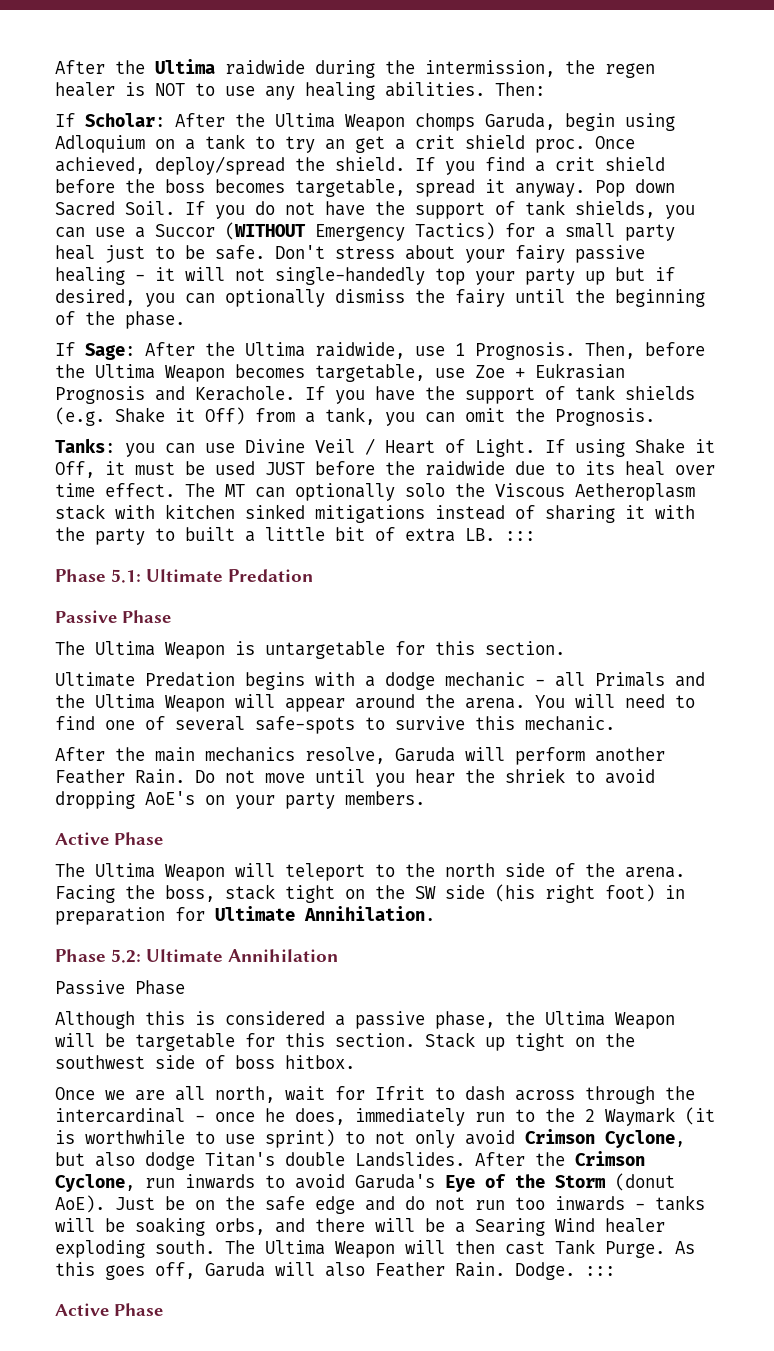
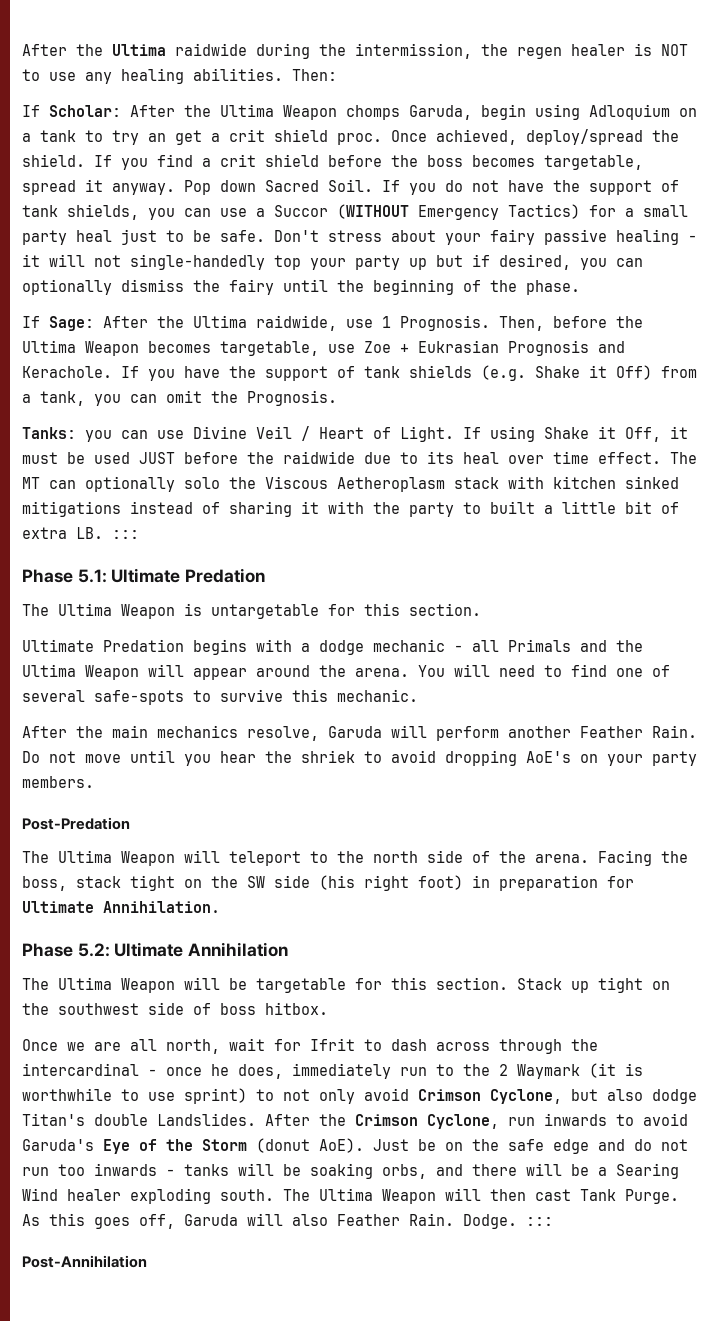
[55,610,171,623] // Passive Phase -> (266, 575) none
[55,832,163,845] Active Phase -> [22,817,130,830] Post-Predation
[55,980,185,995] [55,1011,535,1029] Passive Phase // Although this is considered a passive phase, the -> [22,978,49,990] The
[55,1303,163,1316] Active Phase -> [22,1255,147,1268] Post-Annihilation

